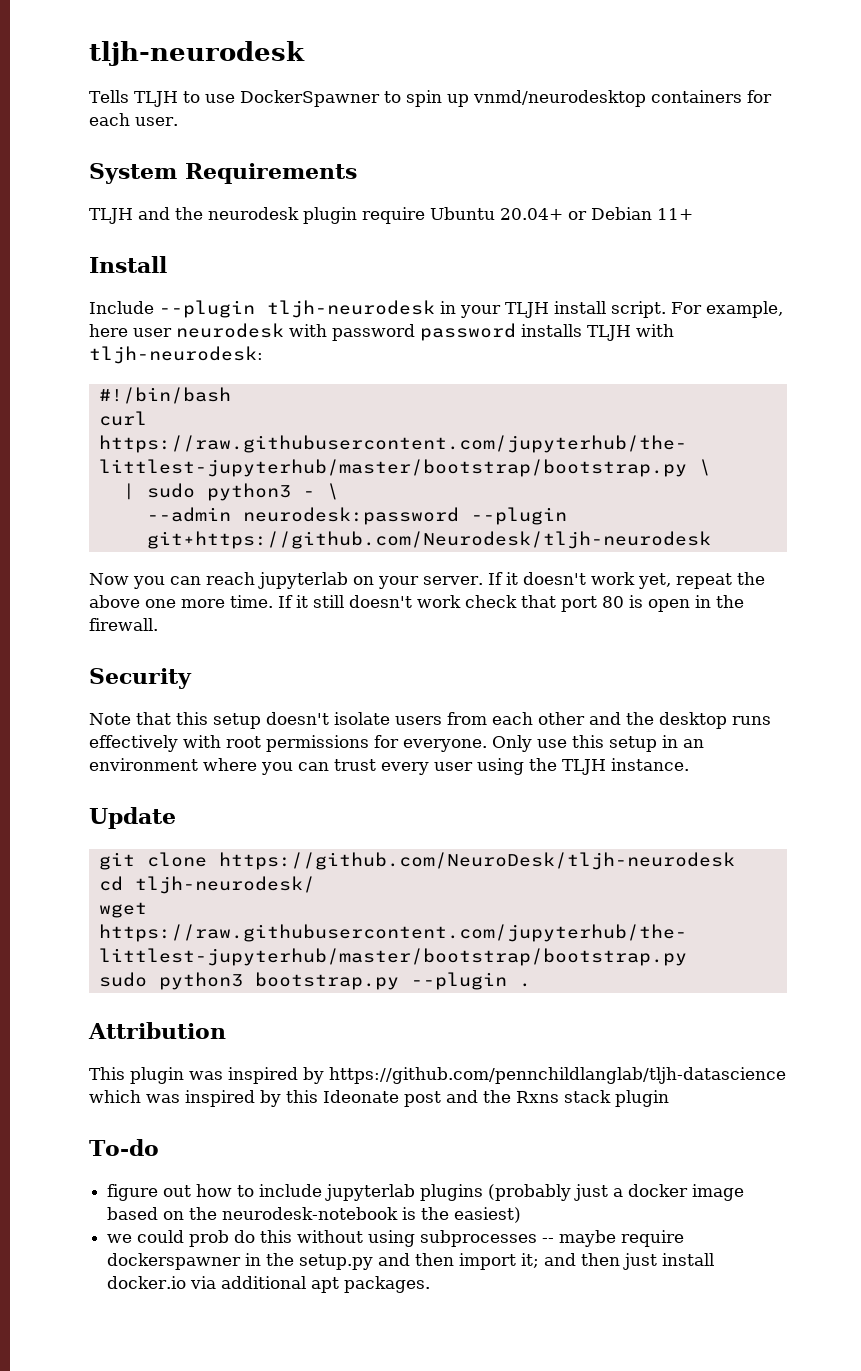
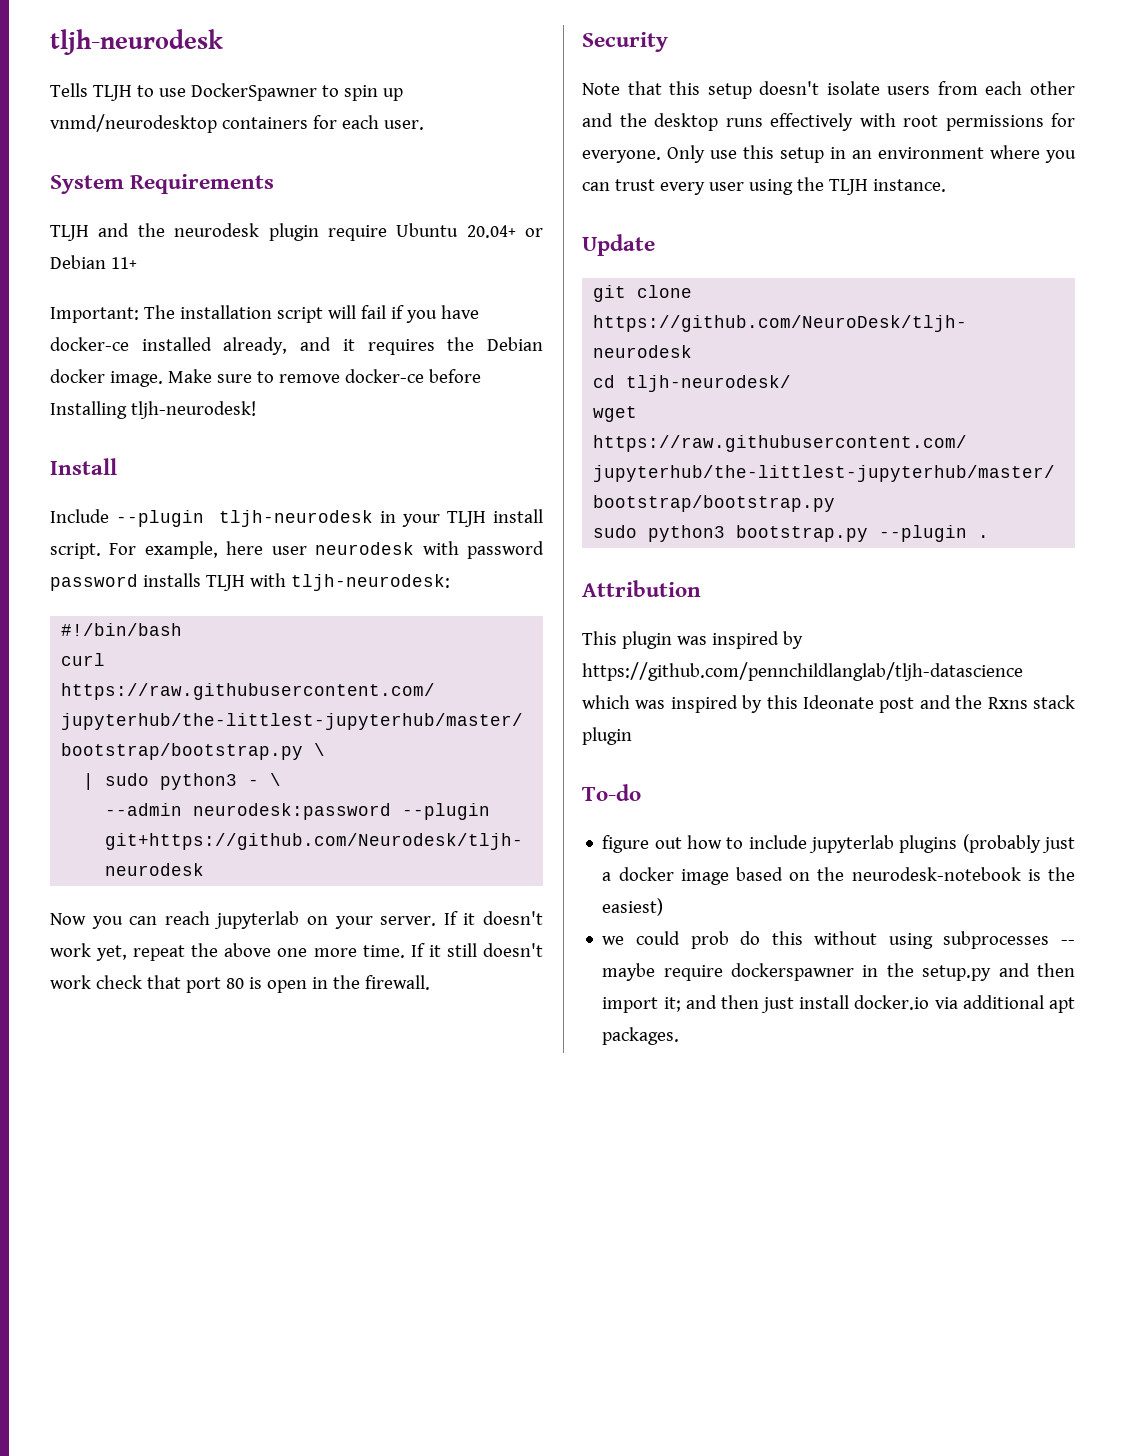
(693, 214) none -> [50,305,479,323] [50,337,543,355] [50,369,481,387] [50,401,256,419] // Important: The installation script will fail if you have docker-ce installed already, and it requires the Debian docker image. Make sure to remove docker-ce before Installing tljh-neurodesk!

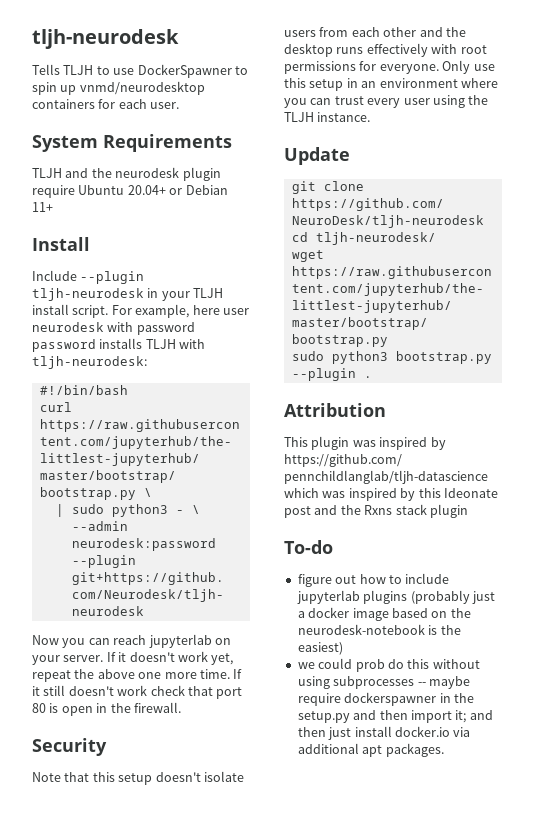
[50,305,479,323] [50,337,543,355] [50,369,481,387] [50,401,256,419] // Important: The installation script will fail if you have docker-ce installed already, and it requires the Debian docker image. Make sure to remove docker-ce before Installing tljh-neurodesk! -> (53, 207) none

